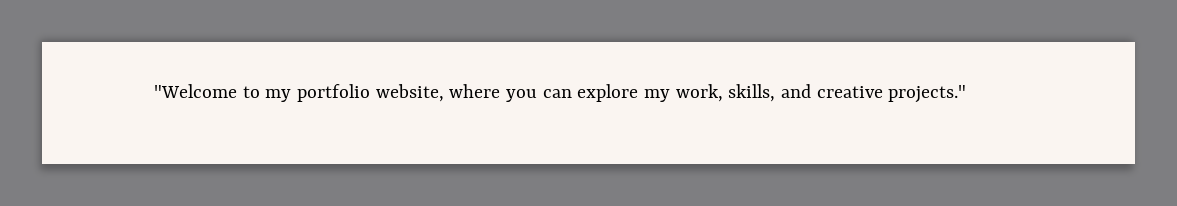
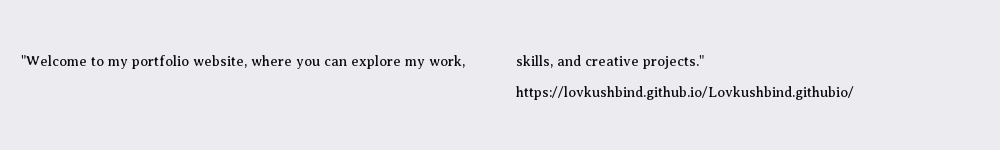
(967, 94) none -> [516,86,854,100] // https://lovkushbind.github.io/Lovkushbind.githubio/

